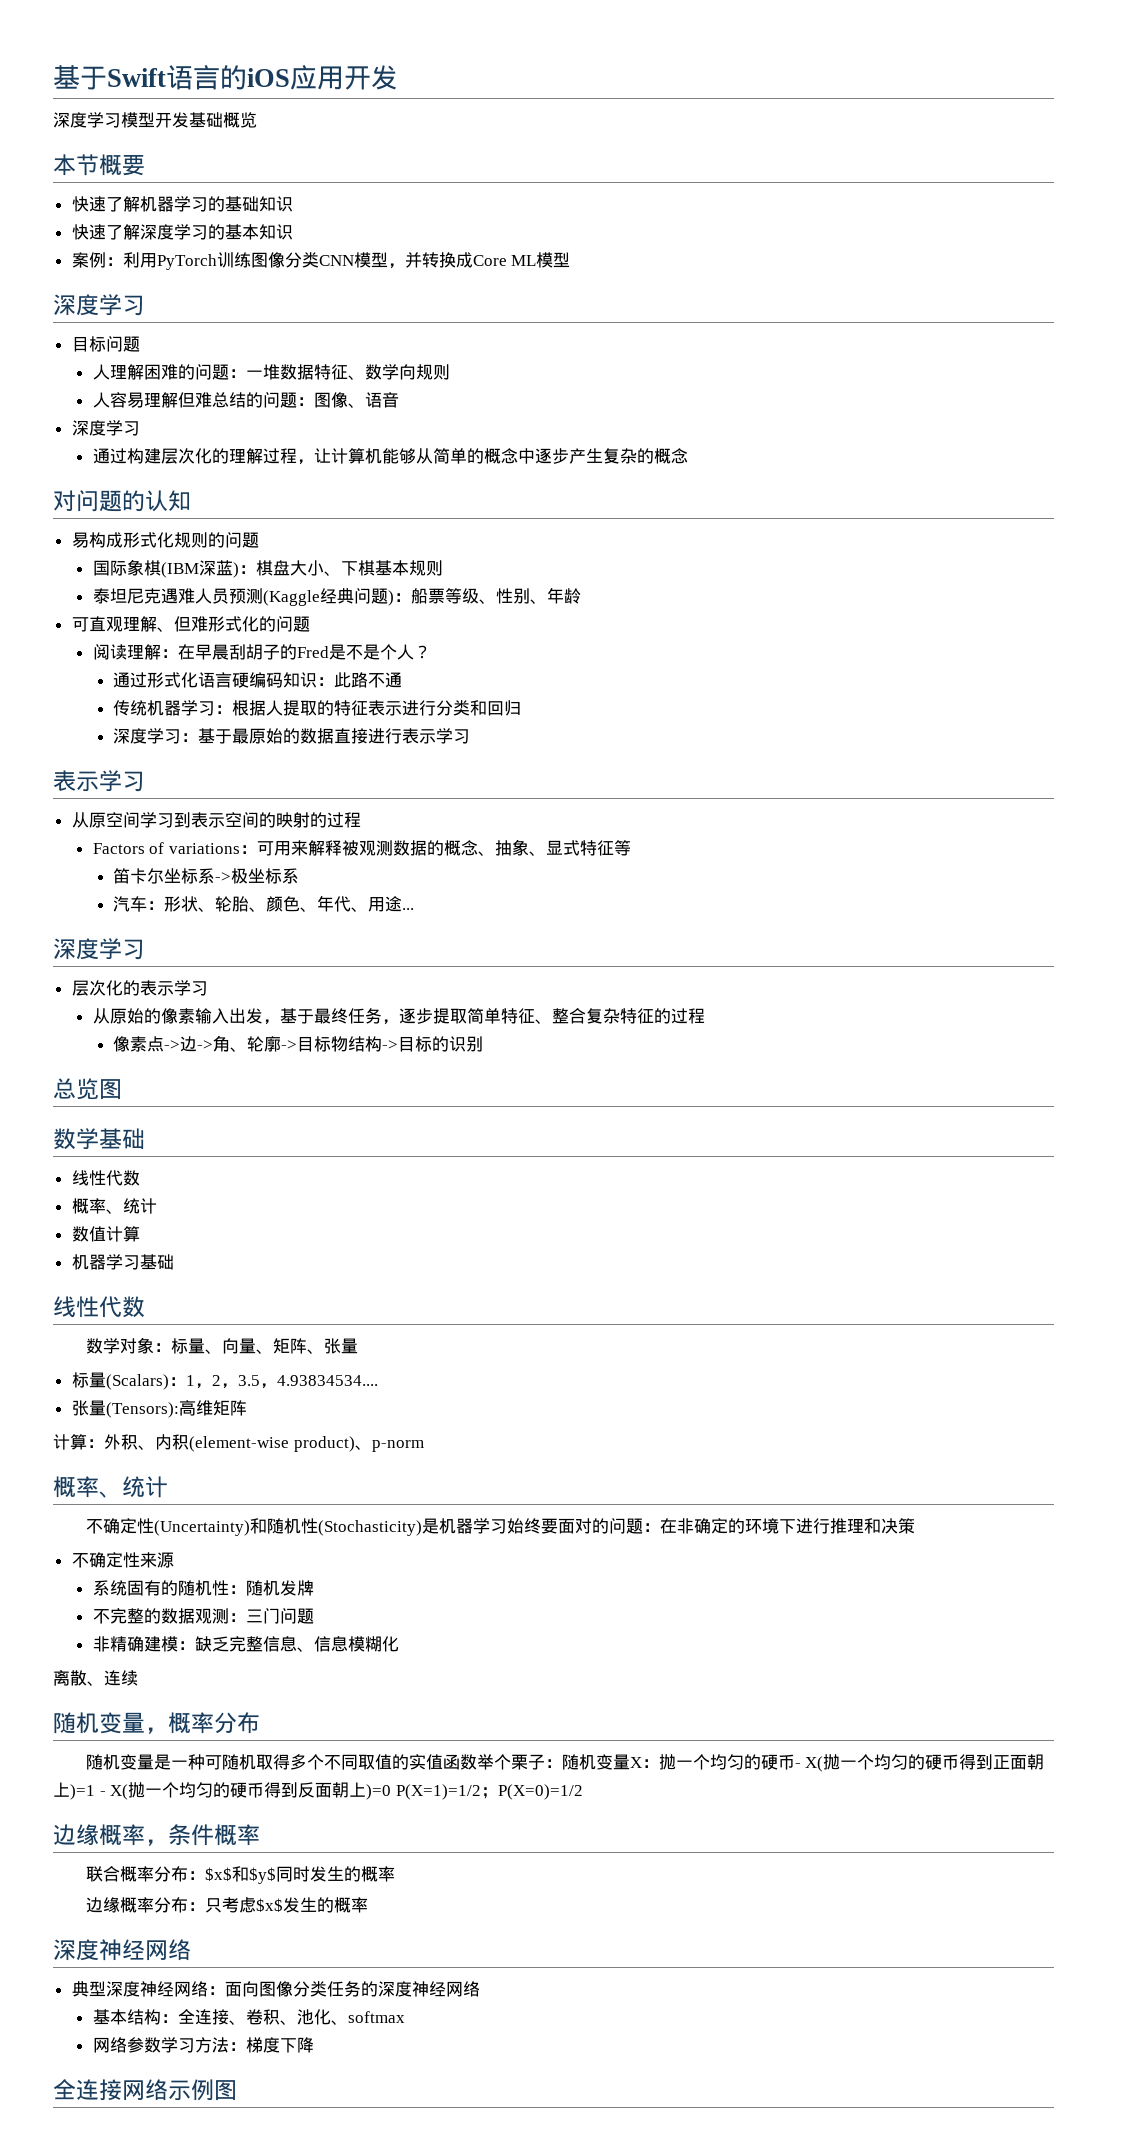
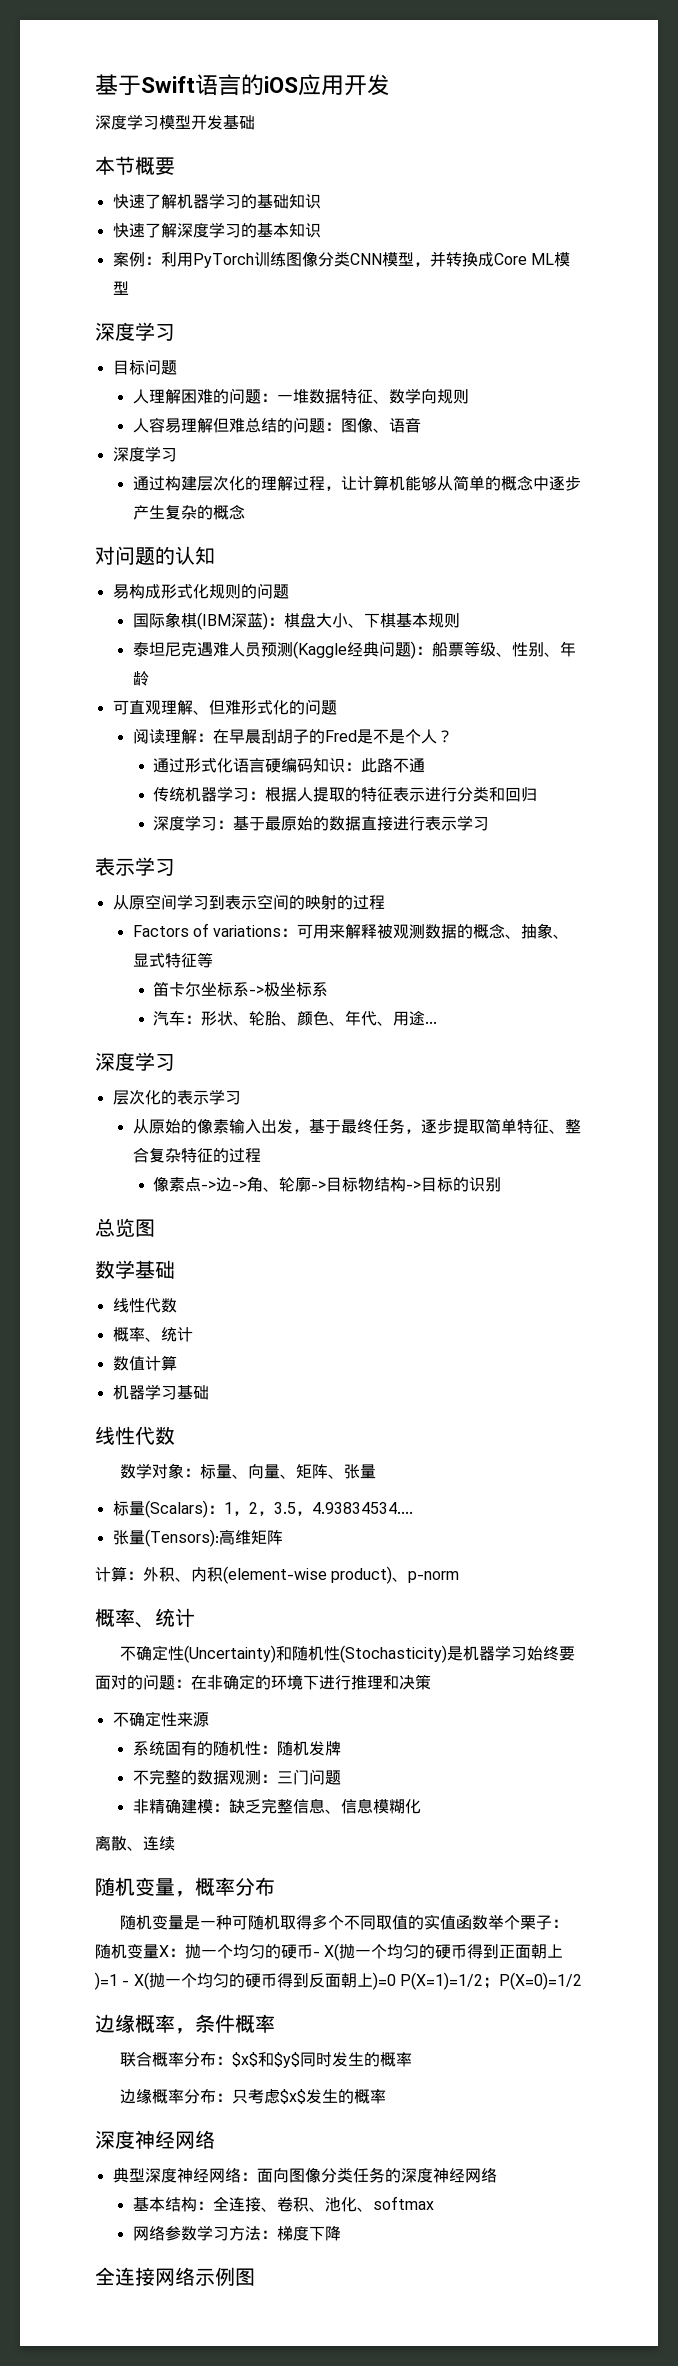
[223,112,257,128] 概览 -> (255, 122) none

